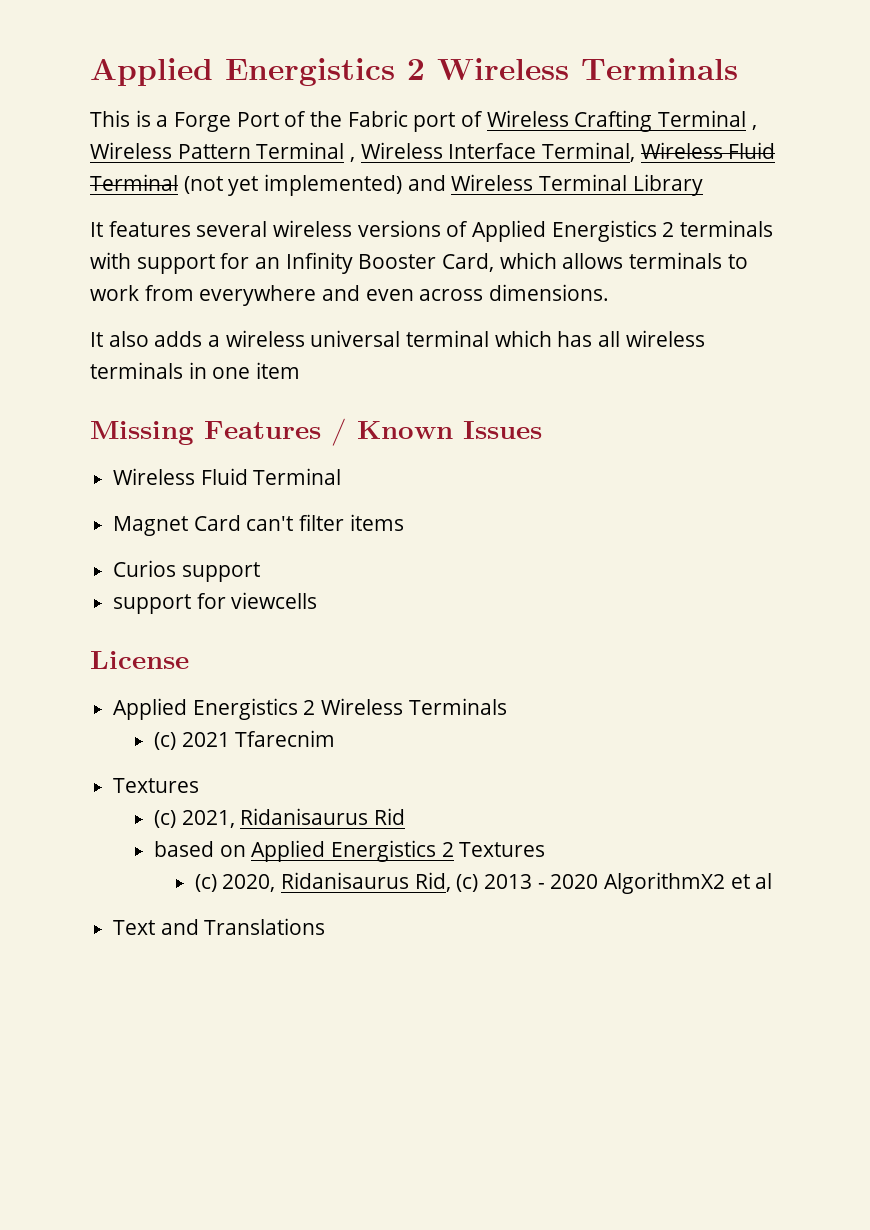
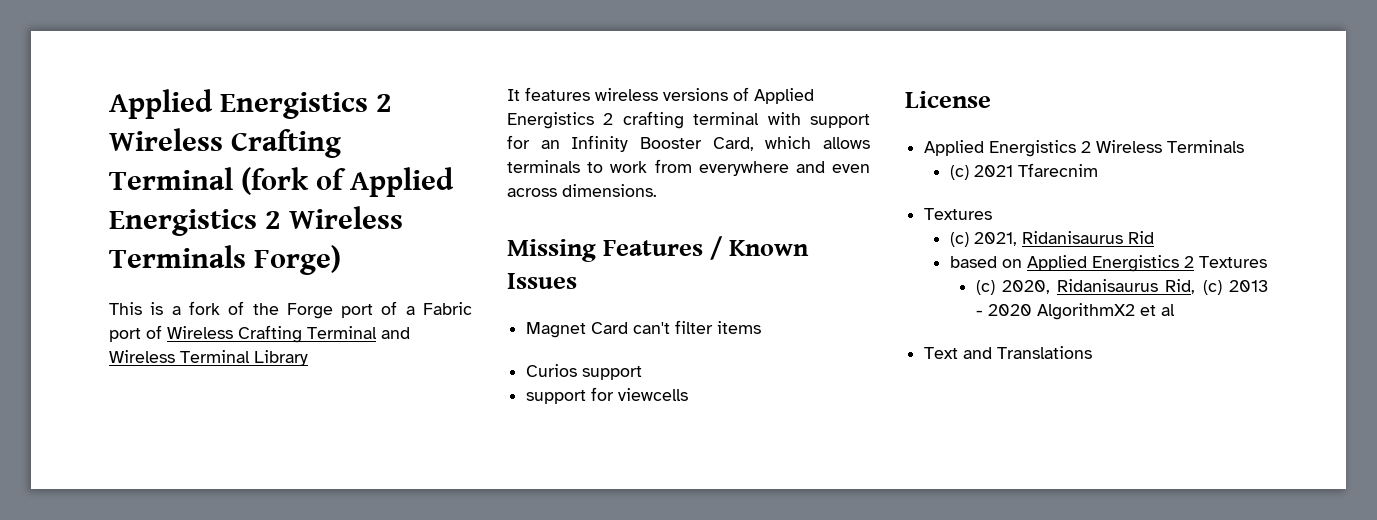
[90,58,738,86] Applied Energistics 2 Wireless Terminals -> [109,89,393,119] [109,128,342,158] [109,167,455,197] [109,206,404,236] [109,245,342,275] Applied Energistics 2 Wireless Crafting Terminal (fork of Applied Energistics 2 Wireless Terminals Forge)
[174,111,343,132] Forge Port of the -> [188,301,415,319] fork of the Forge port of a
[751,125,757,130] [90,142,776,162] [90,174,402,196] , Wireless Pattern Terminal , Wireless Interface Terminal, Wireless Fluid Terminal (not yet implemented) -> (377, 332) none
[196,221,268,237] several -> (590, 94) none
[680,220,774,237] terminals -> [622,111,760,129] crafting terminal
[90,330,705,347] [90,362,301,379] // It also adds a wireless universal terminal which has all wireless terminals in one item -> (657, 190) none
[113,468,342,485] // Wireless Fluid Terminal -> (577, 281) none

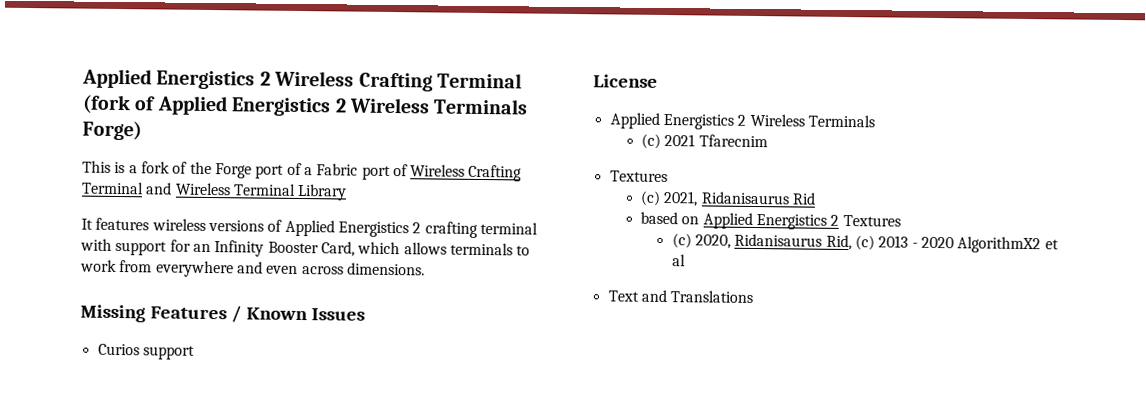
[526,320,762,338] // Magnet Card can't filter items -> (365, 314) none
[526,387,689,404] // support for viewcells -> (195, 352) none

